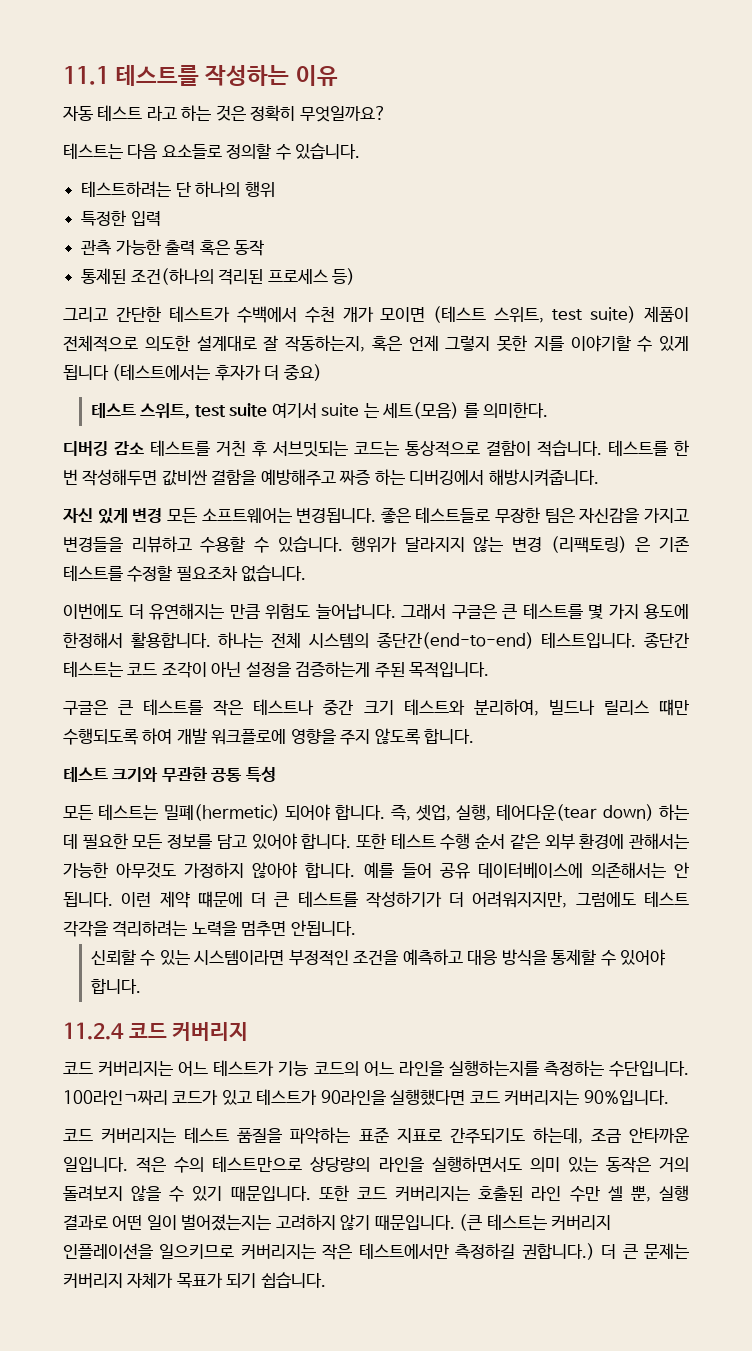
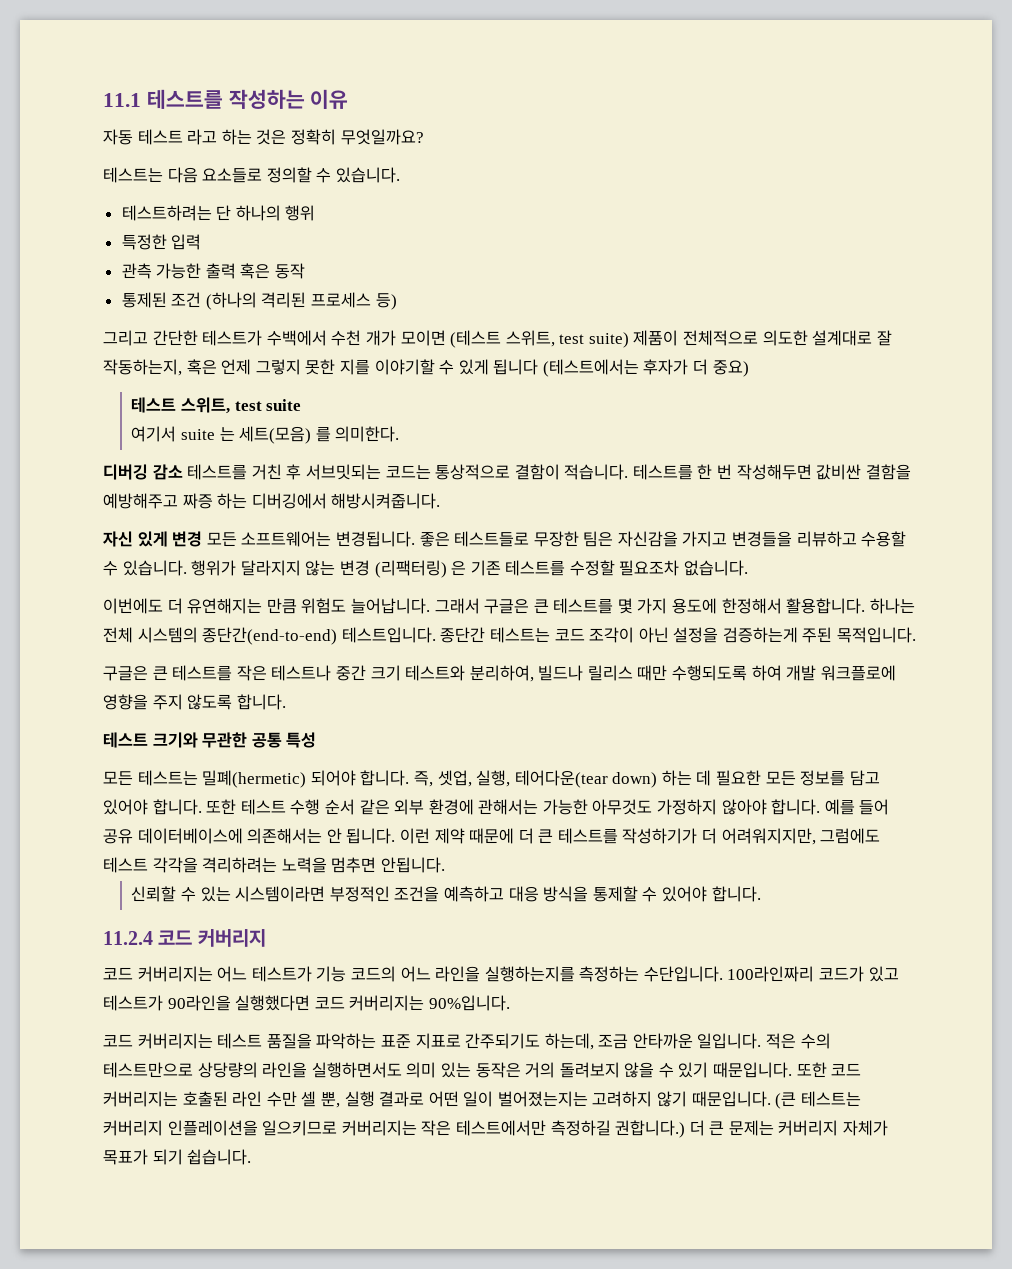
[130,268,214,285] 조건(하나의 -> [171,292,257,310] 조건 (하나의
(268, 410) none -> (302, 405) //
[550,536,627,553] (리팩토링) -> [374,560,447,578] (리팩터링)
[659,699,689,716] 떄만 -> [637,665,668,681] 때만
[197,891,243,908] 떄문에 -> [469,828,515,844] 때문에
[63,1090,168,1105] 100라인ㄱ짜리 -> [727,966,815,982] 100라인짜리

